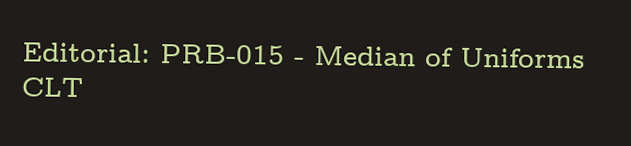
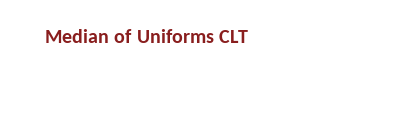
[22,42,305,65] Editorial: PRB-015 - -> (45, 36) none

